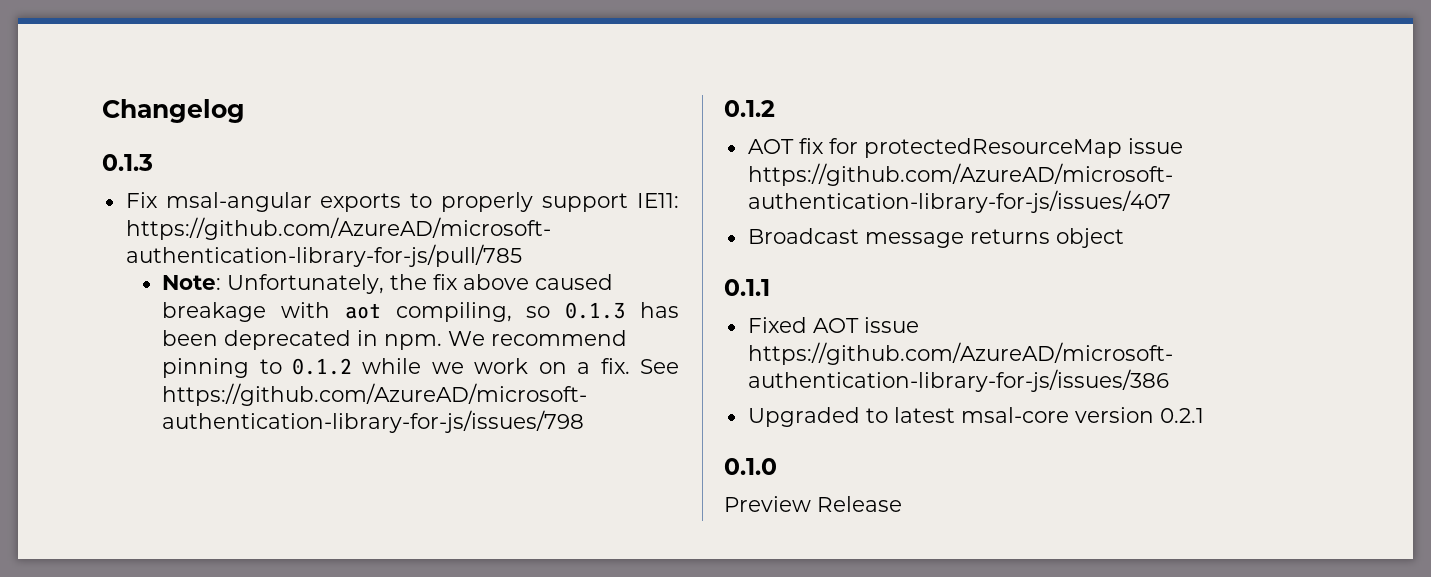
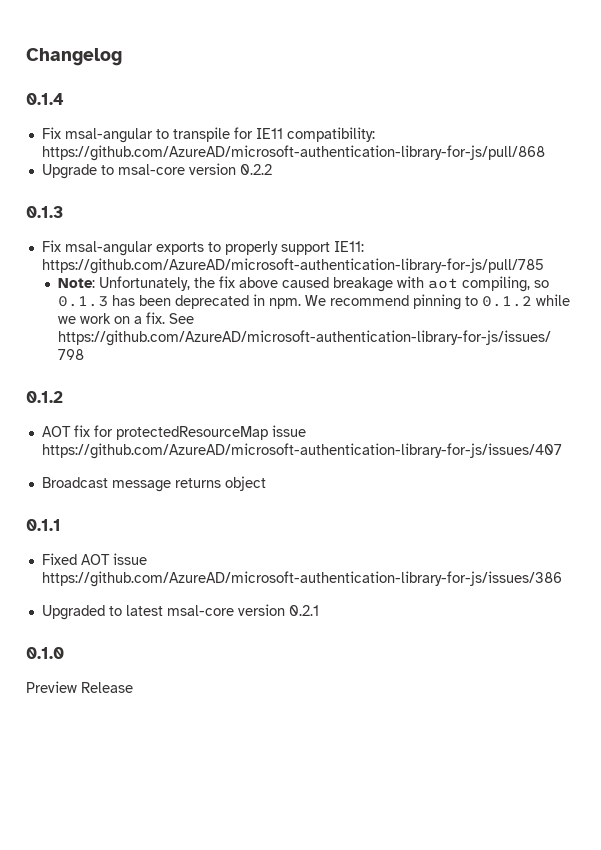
(245, 111) none -> [26,93,64,105] [41,127,375,143] [41,145,545,161] [41,163,272,179] // 0.1.4 // Fix msal-angular to transpile for IE11 compatibility: https://github.com/AzureAD/microsoft-authentication-library-for-js/pull/868 // Upgrade to msal-core version 0.2.2

